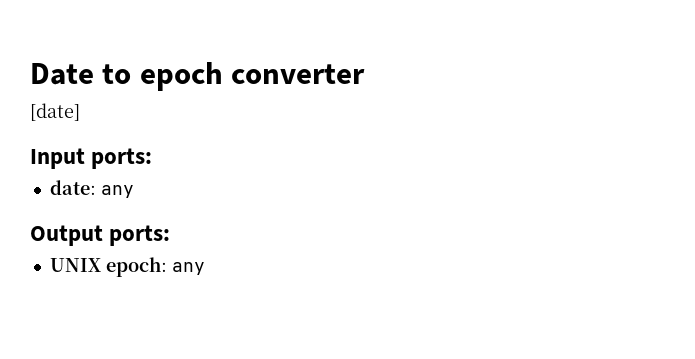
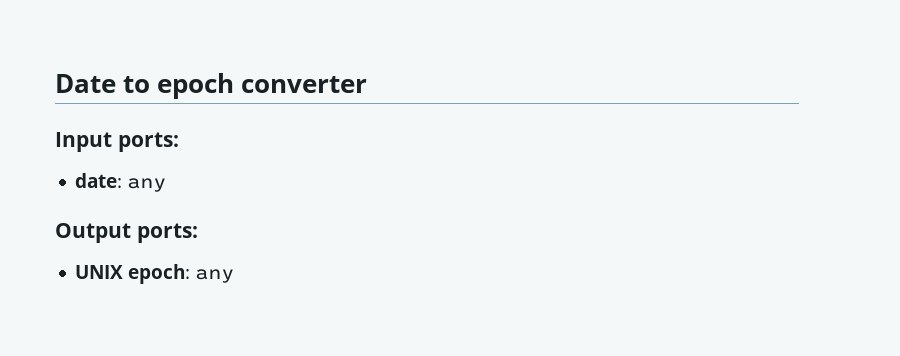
[30,103,80,121] // [date] -> (368, 84) none

